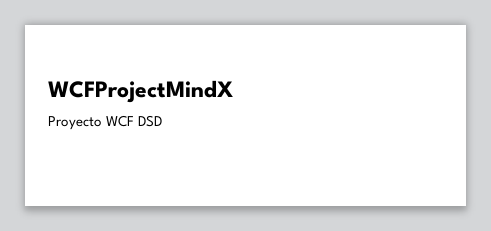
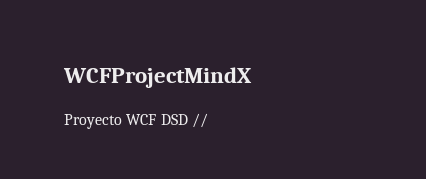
(163, 121) none -> [191,113,208,128] //

